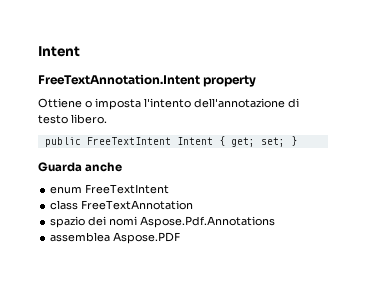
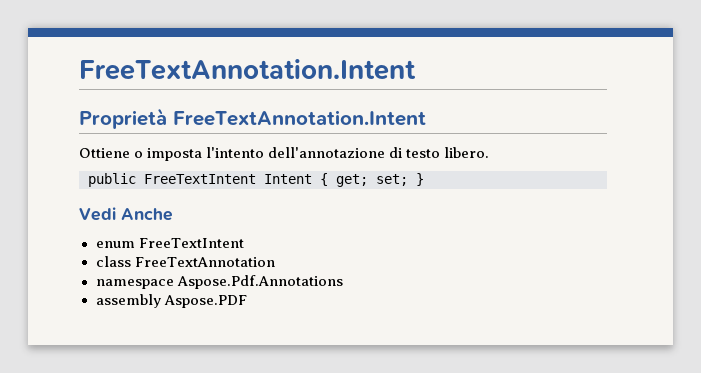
[38,46,80,57] [38,74,257,87] Intent // FreeTextAnnotation.Intent property -> [79,59,416,80] [79,108,426,129] FreeTextAnnotation.Intent // Proprietà FreeTextAnnotation.Intent
[38,162,123,172] Guarda anche -> [79,207,173,221] Vedi Anche
[50,216,138,228] spazio dei nomi -> [95,279,174,289] namespace
[50,232,111,242] assemblea -> [95,294,161,308] assembly

